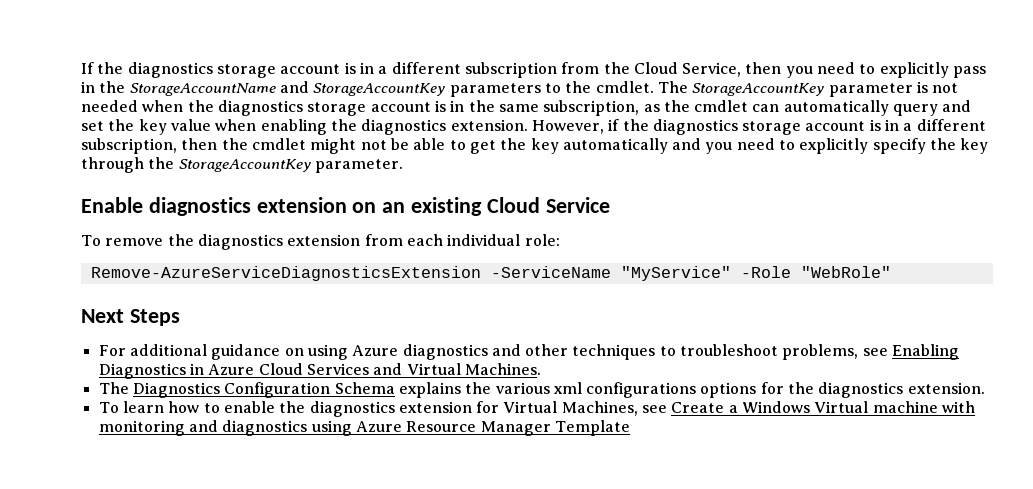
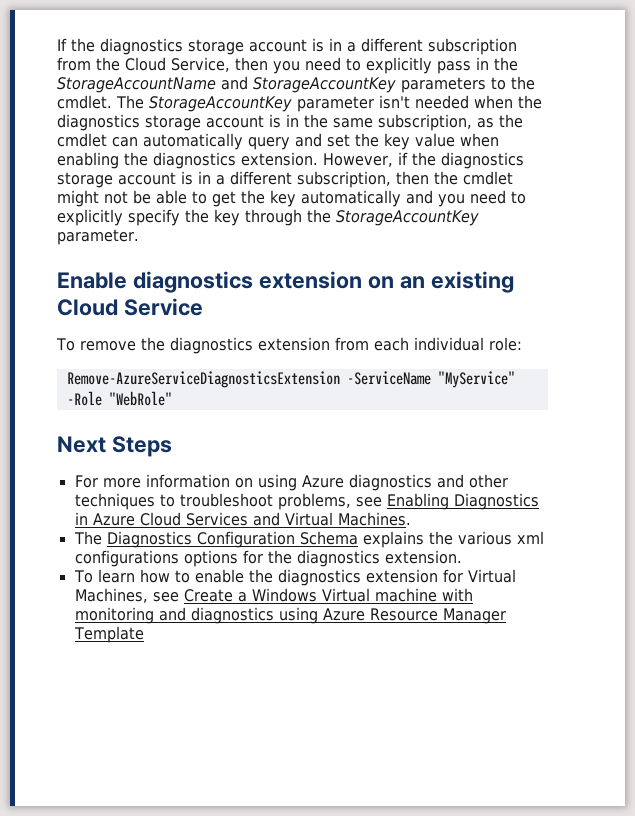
[916,81,959,93] is not -> [379,95,410,109] isn't
[129,344,281,360] additional guidance -> [102,474,230,488] more information

